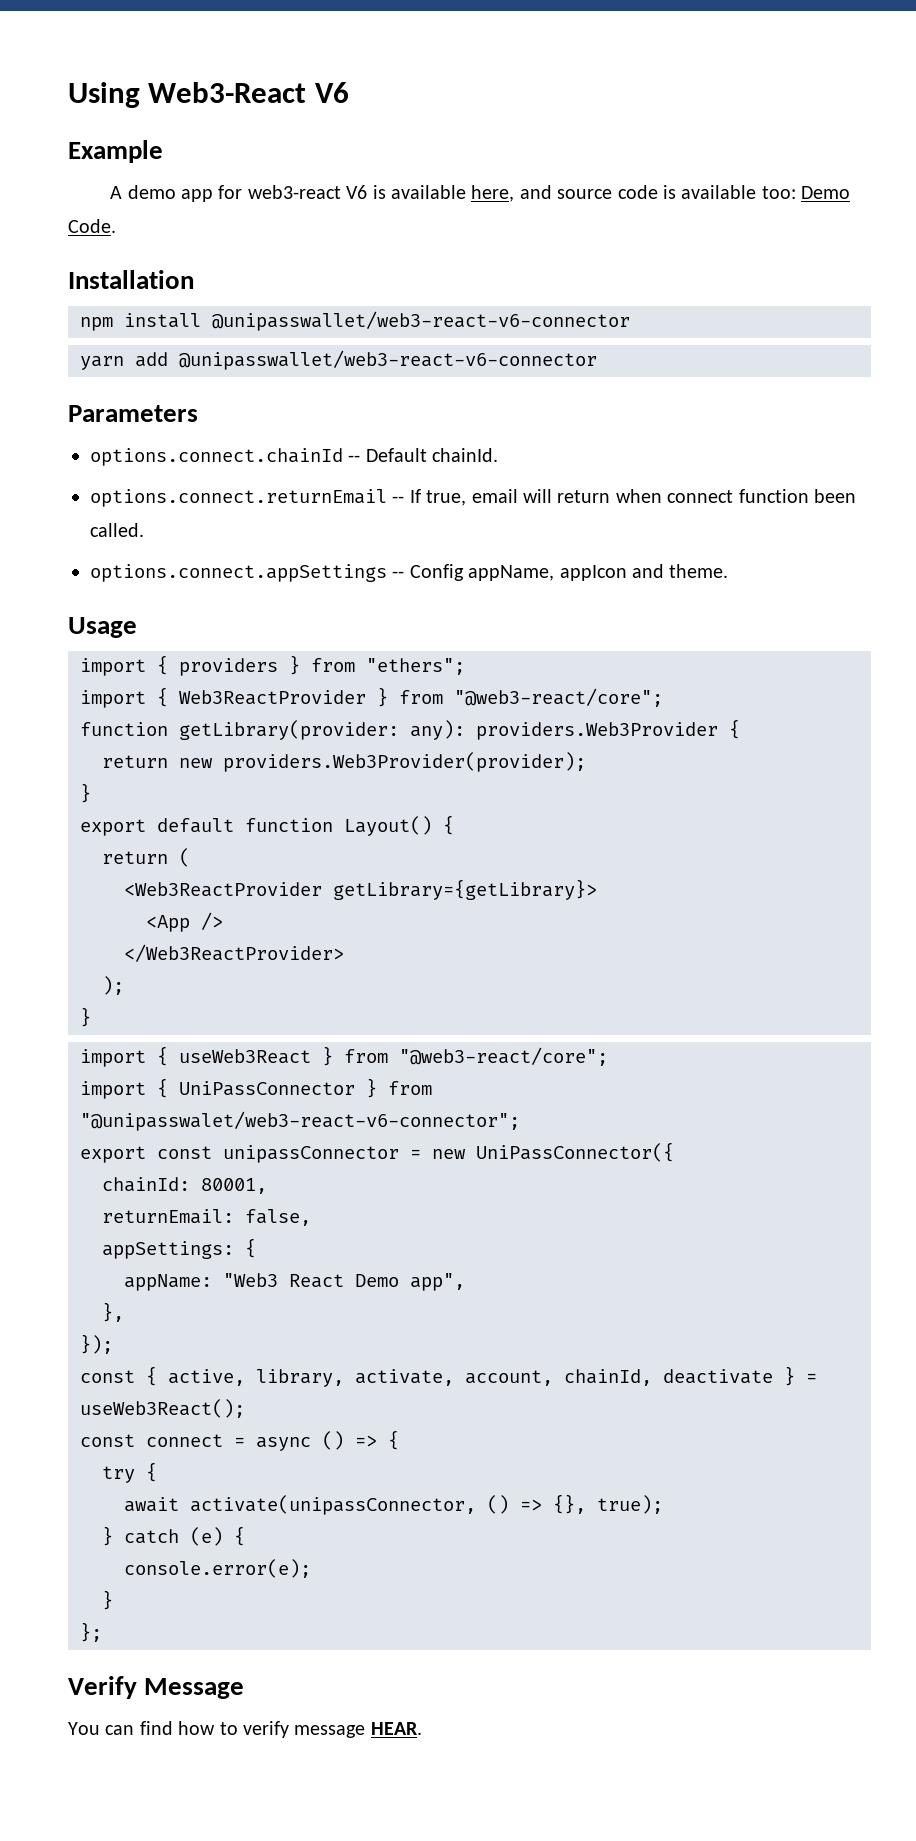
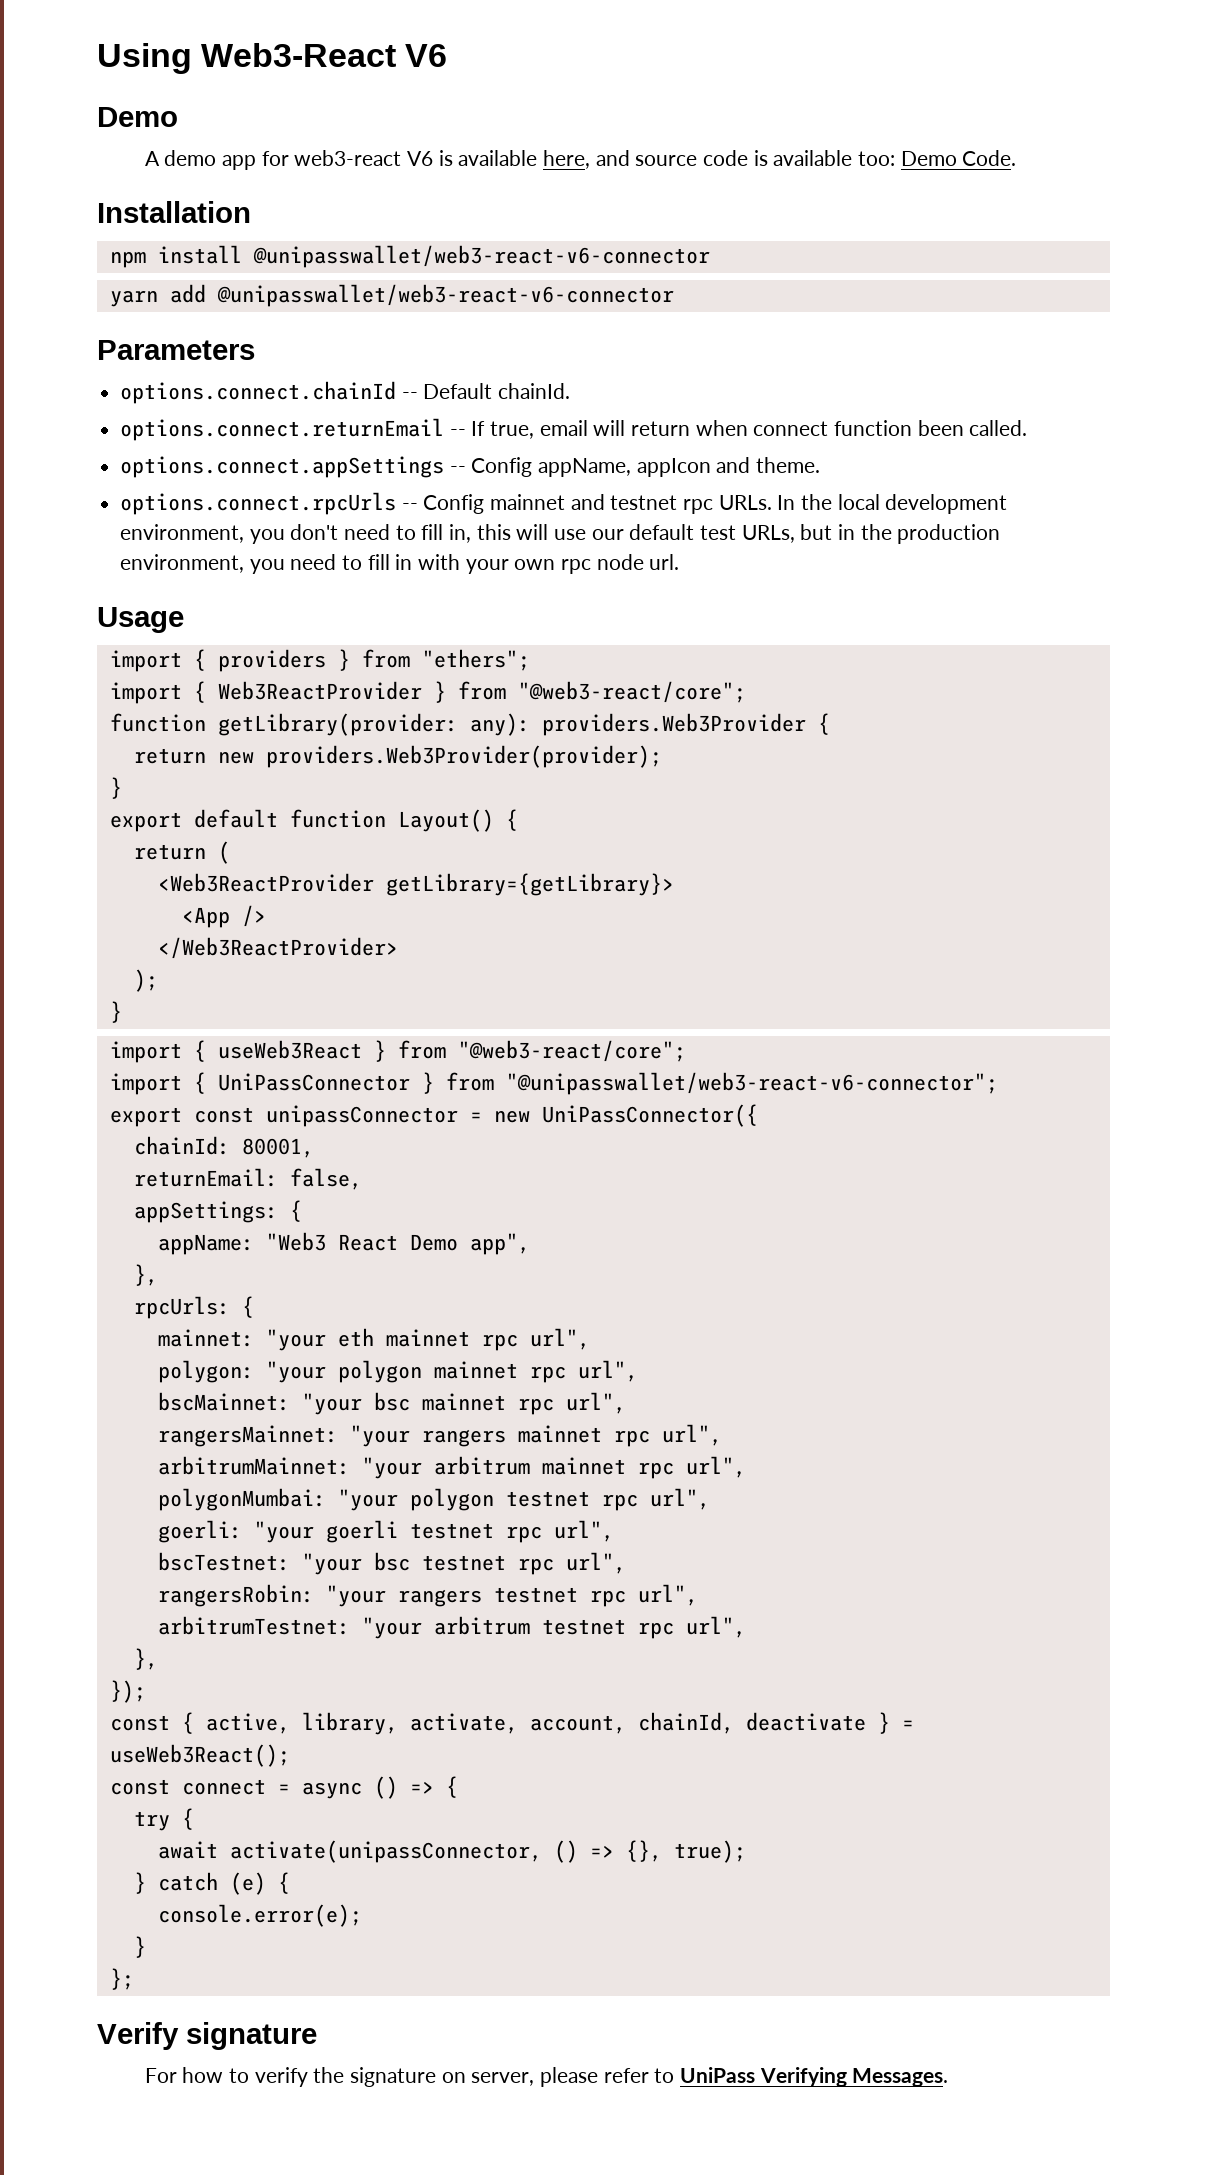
[68,140,163,163] Example -> [97,107,178,127] Demo
(729, 571) none -> [120,492,1008,515] [120,524,1001,544] [120,554,680,574] // options.connect.rpcUrls -- Config mainnet and testnet rpc URLs. In the local development environment, you don't need to fill in, this will use our default test URLs, but in the production environment, you need to fill in with your own rpc node url.
[80,1111,520,1131] "@unipasswalet/web3-react-v6-connector"; -> [505,1072,998,1095] "@unipasswallet/web3-react-v6-connector";
(124, 1312) none -> [133,1296,254,1319] [157,1328,590,1351] [157,1360,638,1383] [157,1392,626,1415] [157,1424,722,1447] [157,1456,746,1479] [157,1488,710,1511] [157,1520,614,1543] [157,1552,626,1575] [157,1584,698,1607] [157,1616,746,1639] [133,1648,158,1670] // rpcUrls: { // mainnet: "your eth mainnet rpc url", // polygon: "your polygon mainnet rpc url", // bscMainnet: "your bsc mainnet rpc url", // rangersMainnet: "your rangers mainnet rpc url", // arbitrumMainnet: "your arbitrum mainnet rpc url", // polygonMumbai: "your polygon testnet rpc url", // goerli: "your goerli testnet rpc url", // bscTestnet: "your bsc testnet rpc url", // rangersRobin: "your rangers testnet rpc url", // arbitrumTestnet: "your arbitrum testnet rpc url", // },
[144,1678,245,1699] [68,1721,422,1738] Message // You can find how to verify message HEAR. -> [186,2022,317,2050] [144,2067,949,2087] signature // For how to verify the signature on server, please refer to UniPass Verifying Messages.

